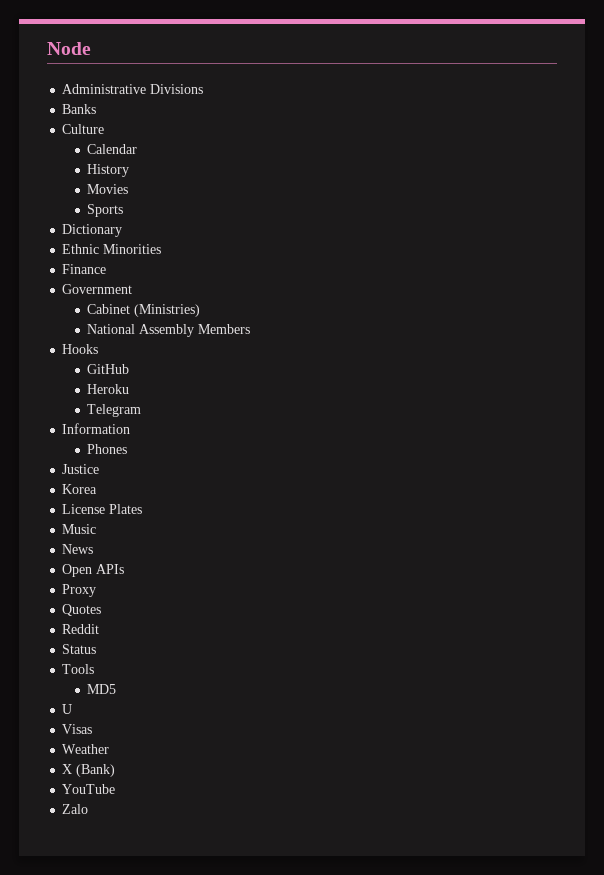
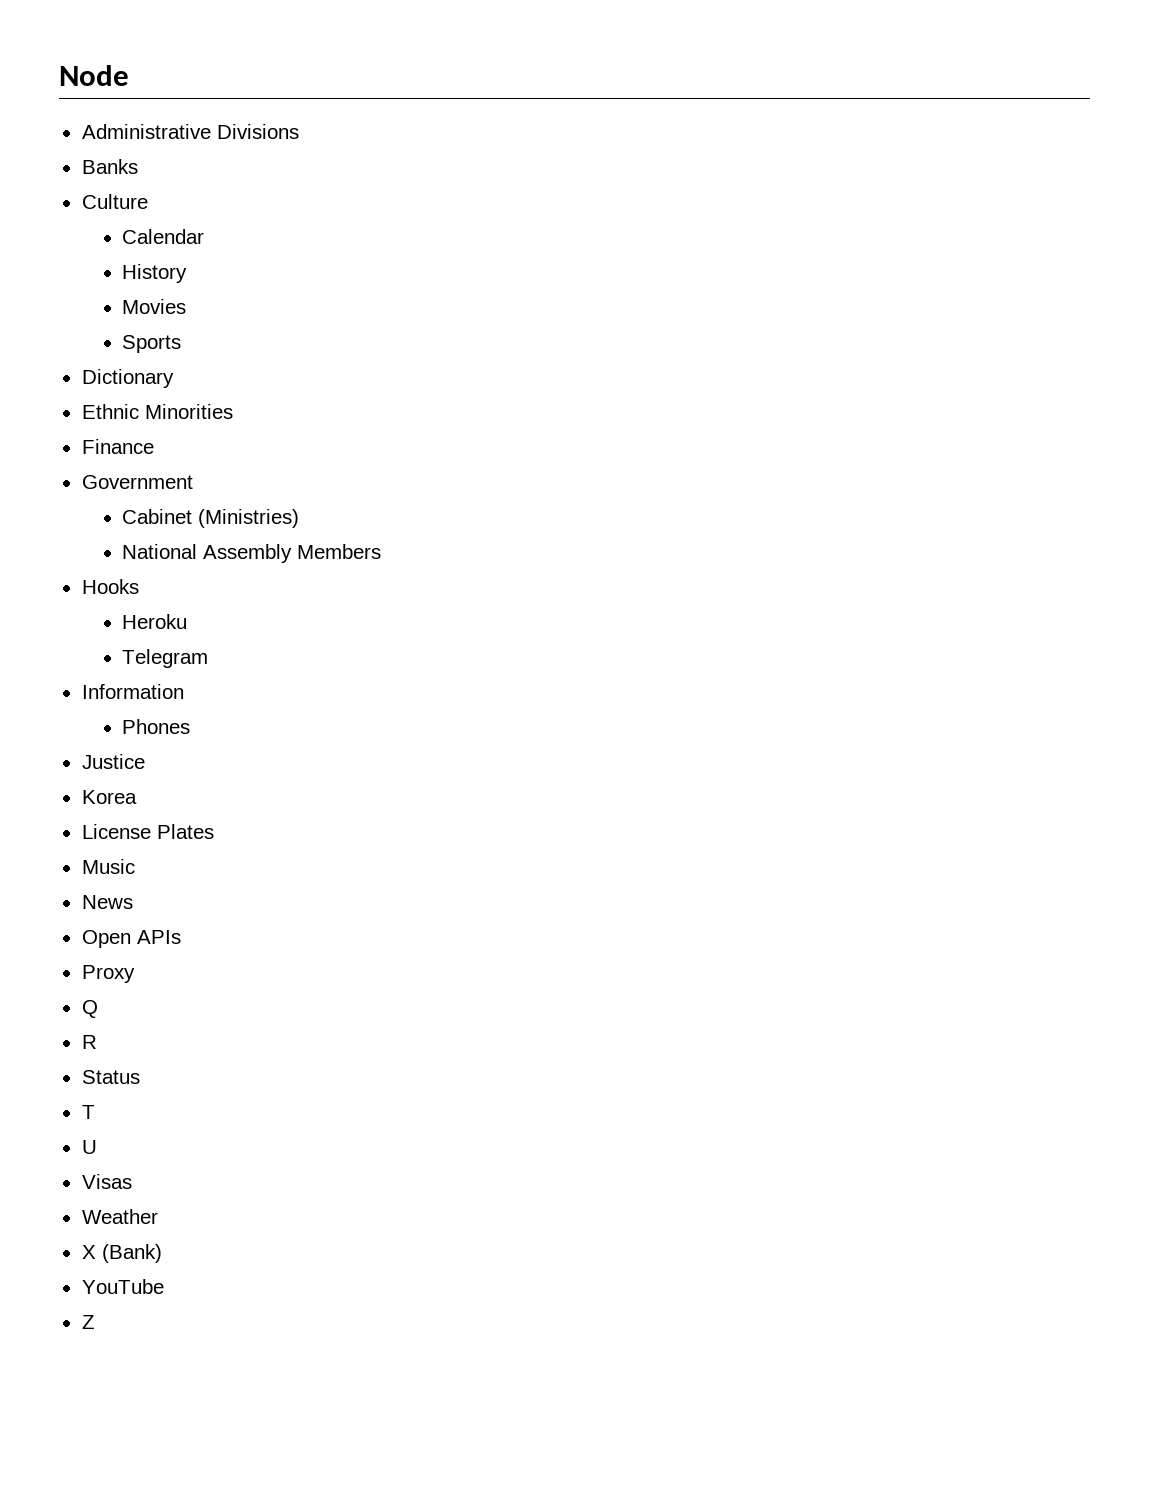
[87,364,130,374] // GitHub -> (139, 586) none
[62,604,102,616] [62,624,100,634] Quotes // Reddit -> [81,1000,98,1018] [81,1035,97,1049] Q // R
[62,664,95,674] [87,684,117,694] Tools // MD5 -> [81,1105,95,1119] T
[62,804,89,814] Zalo -> [81,1315,95,1329] Z

